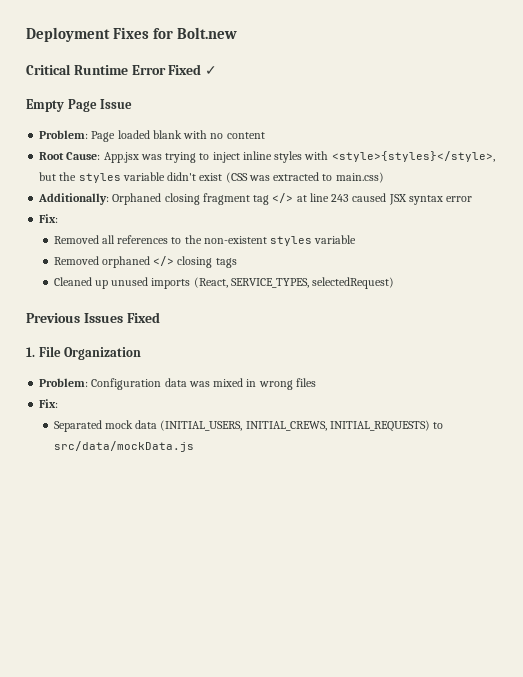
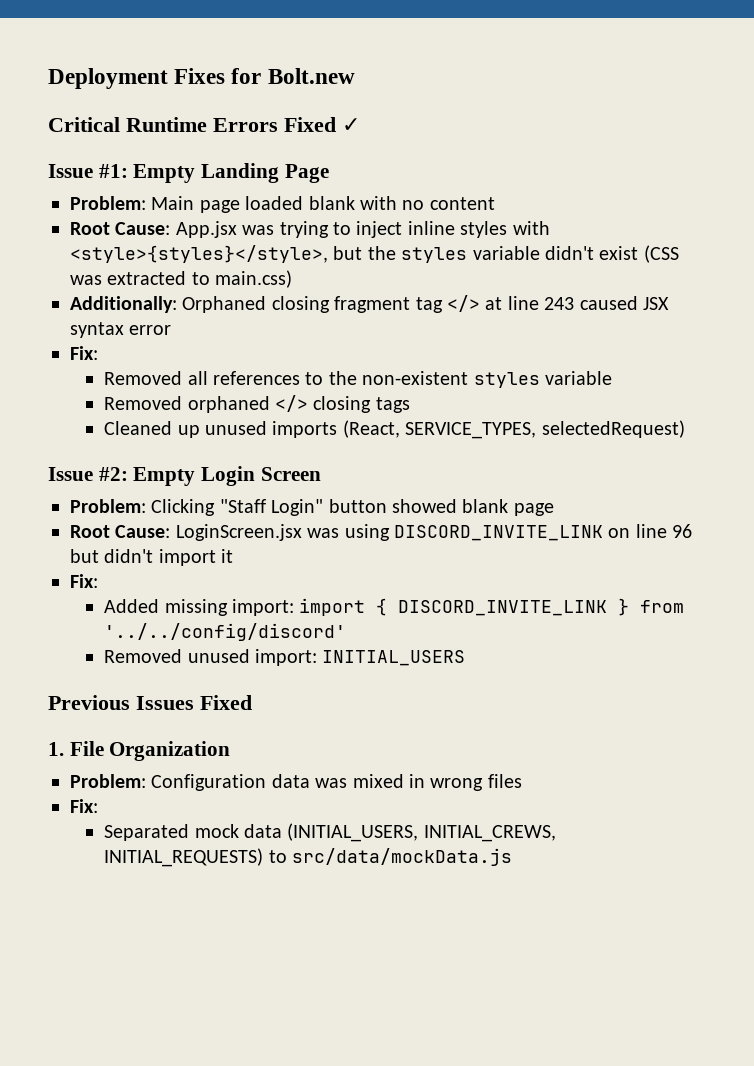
[131,65,166,75] Error -> [213,118,278,132] Errors
[26,99,133,112] [39,130,116,142] Empty Page Issue // Problem: Page -> [48,163,329,183] [70,196,240,213] Issue #1: Empty Landing Page // Problem: Main page
(395, 283) none -> [48,466,321,486] [70,499,554,516] [70,524,693,541] [70,549,234,566] [70,574,98,588] [104,598,685,616] [104,623,347,641] [104,649,466,666] // Issue #2: Empty Login Screen // Problem: Clicking "Staff Login" button showed blank page // Root Cause: LoginScreen.jsx was using DISCORD_INVITE_LINK on line 96 but didn't import it // Fix: // Added missing import: import { DISCORD_INVITE_LINK } from '../../config/discord' // Removed unused import: INITIAL_USERS

